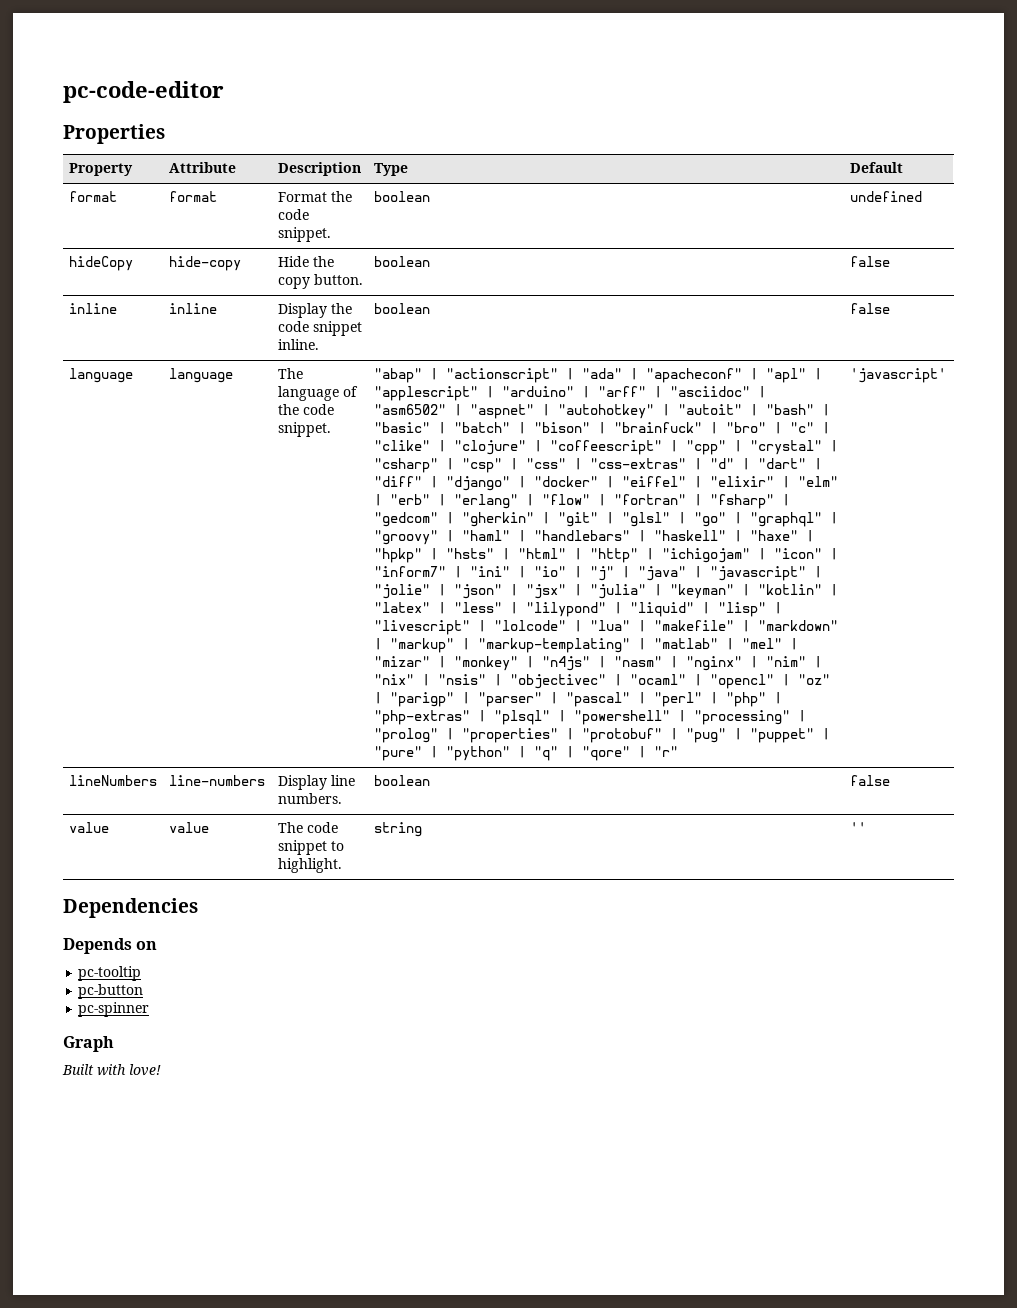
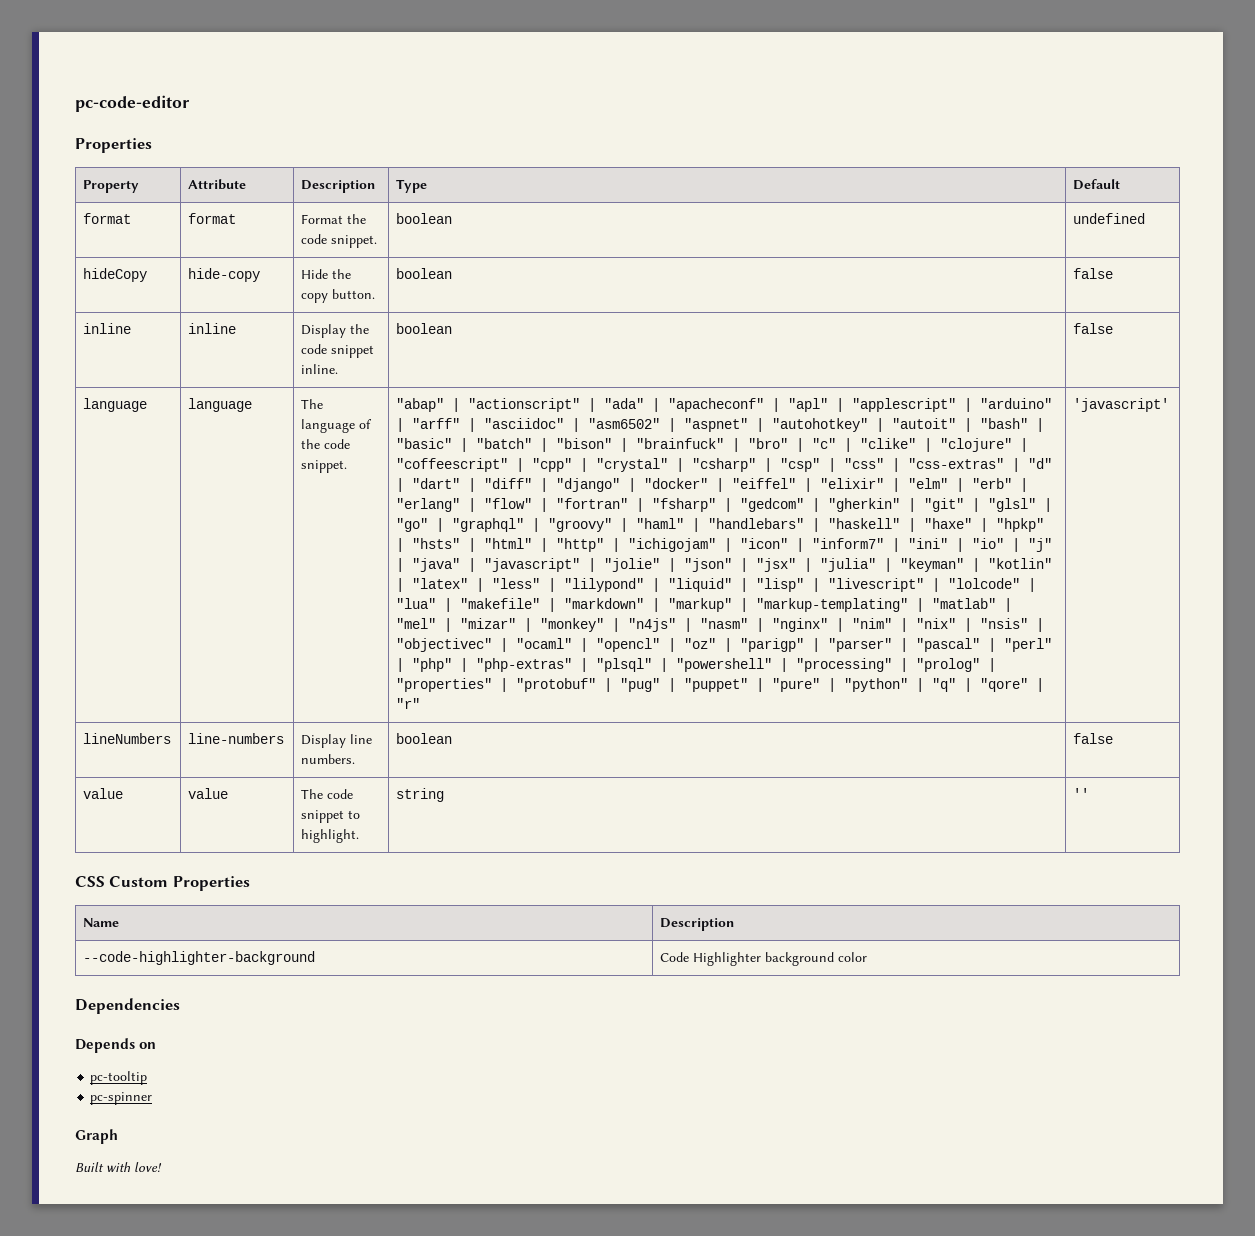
(866, 827) none -> [75,876,250,891] [83,918,120,927] [660,918,735,931] [83,951,316,965] [660,952,868,966] // CSS Custom Properties // Name | Description // --code-highlighter-background | Code Highlighter background color
[78,984,144,999] // pc-button -> (148, 1078) none

